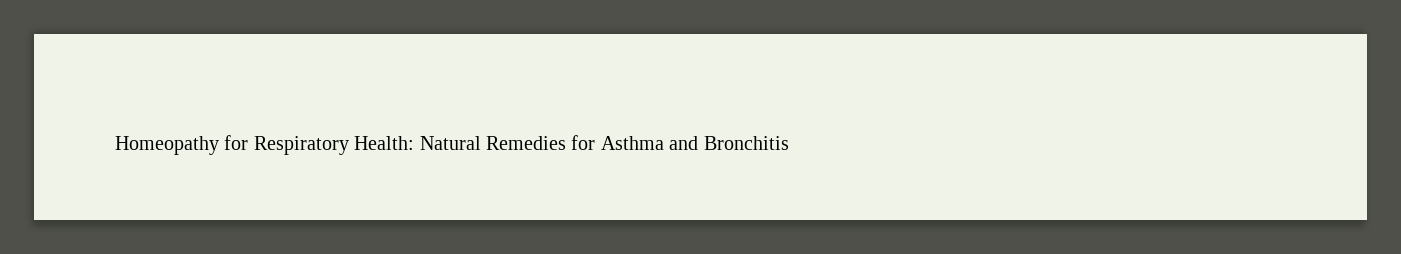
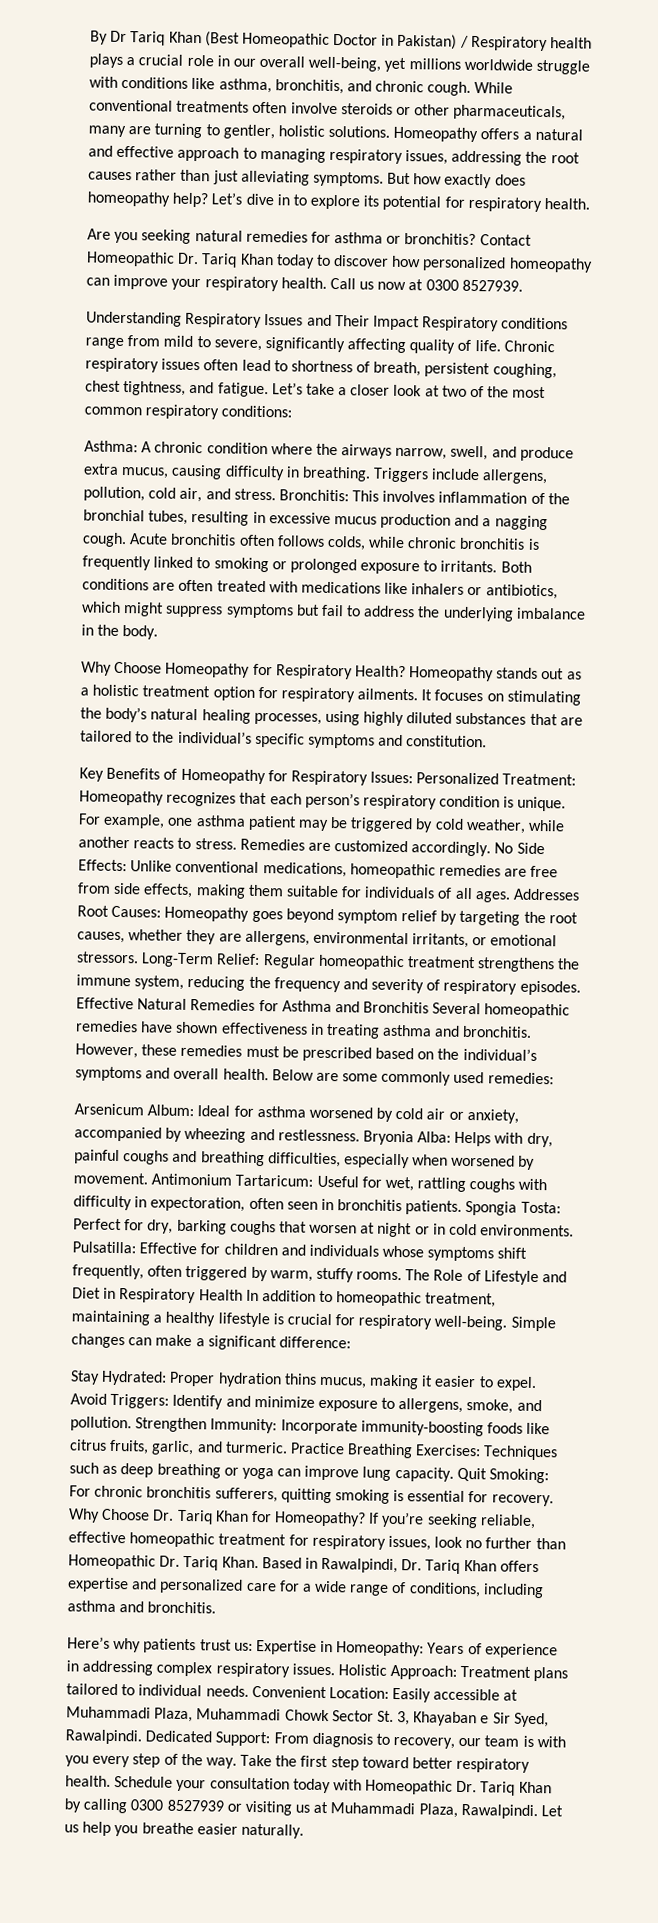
[115,135,415,155] Homeopathy for Respiratory Health: -> [90,30,593,52] [89,53,591,75] [89,76,514,96] [89,99,567,121] [88,123,583,143] [88,145,580,166] [88,169,526,189] [87,191,591,212] [87,228,532,246] [86,251,593,273] [86,274,523,292] [86,311,569,332] [85,335,555,354] [85,357,557,379] [85,380,547,399] [84,404,293,420] [84,440,574,462] [83,463,549,485] [83,486,570,505] [83,509,548,531] [82,532,540,551] [82,555,532,575] [82,578,558,600] [81,601,586,622] [81,624,159,640] [81,661,582,682] [80,684,581,706] [80,706,583,727] [80,730,488,749] [79,767,577,786] [79,790,567,812] [78,813,566,834] [78,836,545,857] [78,859,559,879] [77,882,581,903] [77,905,578,926] [77,929,558,949] [76,951,581,973] [76,974,581,996] [76,997,134,1010] By Dr Tariq Khan (Best Homeopathic Doctor in Pakistan) / Respiratory health plays a crucial role in our overall well-being, yet millions worldwide struggle with conditions like asthma, bronchitis, and chronic cough. While conventional treatments often involve steroids or other pharmaceuticals, many are turning to gentler, holistic solutions. Homeopathy offers a natural and effective approach to managing respiratory issues, addressing the root causes rather than just alleviating symptoms. But how exactly does homeopathy help? Let’s dive in to explore its potential for respiratory health. // Are you seeking natural remedies for asthma or bronchitis? Contact Homeopathic Dr. Tariq Khan today to discover how personalized homeopathy can improve your respiratory health. Call us now at 0300 8527939. // Understanding Respiratory Issues and Their Impact Respiratory conditions range from mild to severe, significantly affecting quality of life. Chronic respiratory issues often lead to shortness of breath, persistent coughing, chest tightness, and fatigue. Let’s take a closer look at two of the most common respiratory conditions: // Asthma: A chronic condition where the airways narrow, swell, and produce extra mucus, causing difficulty in breathing. Triggers include allergens, pollution, cold air, and stress. Bronchitis: This involves inflammation of the bronchial tubes, resulting in excessive mucus production and a nagging cough. Acute bronchitis often follows colds, while chronic bronchitis is frequently linked to smoking or prolonged exposure to irritants. Both conditions are often treated with medications like inhalers or antibiotics, which might suppress symptoms but fail to address the underlying imbalance in the body. // Why Choose Homeopathy for Respiratory Health? Homeopathy stands out as a holistic treatment option for respiratory ailments. It focuses on stimulating the body’s natural healing processes, using highly diluted substances that are tailored to the individual’s specific symptoms and constitution. // Key Benefits of Homeopathy for Respiratory Issues: Personalized Treatment: Homeopathy recognizes that each person’s respiratory condition is unique. For example, one asthma patient may be triggered by cold weather, while another reacts to stress. Remedies are customized accordingly. No Side Effects: Unlike conventional medications, homeopathic remedies are free from side effects, making them suitable for individuals of all ages. Addresses Root Causes: Homeopathy goes beyond symptom relief by targeting the root causes, whether they are allergens, environmental irritants, or emotional stressors. Long-Term Relief: Regular homeopathic treatment strengthens the immune system, reducing the frequency and severity of respiratory episodes. Effective
(789, 143) none -> [432,1002,571,1019] [75,1020,533,1039] [75,1043,537,1062] [75,1066,554,1086] [74,1103,519,1124] [74,1126,553,1148] [74,1149,536,1170] [73,1172,548,1193] [73,1195,561,1216] [73,1218,575,1238] [72,1241,528,1262] [72,1264,568,1286] [72,1287,497,1308] [71,1310,556,1332] [71,1333,351,1351] [70,1370,537,1392] [70,1393,542,1414] [70,1416,551,1437] [69,1439,559,1461] [69,1462,550,1484] [69,1485,554,1507] [68,1508,536,1530] [68,1531,566,1551] [68,1554,539,1574] [67,1577,544,1599] [67,1600,217,1614] [67,1636,558,1659] [66,1660,569,1682] [66,1683,519,1703] [66,1706,549,1728] [65,1729,566,1749] [65,1753,531,1773] [65,1775,552,1796] [64,1798,564,1820] [64,1821,304,1839] Several homeopathic remedies have shown effectiveness in treating asthma and bronchitis. However, these remedies must be prescribed based on the individual’s symptoms and overall health. Below are some commonly used remedies: // Arsenicum Album: Ideal for asthma worsened by cold air or anxiety, accompanied by wheezing and restlessness. Bryonia Alba: Helps with dry, painful coughs and breathing difficulties, especially when worsened by movement. Antimonium Tartaricum: Useful for wet, rattling coughs with difficulty in expectoration, often seen in bronchitis patients. Spongia Tosta: Perfect for dry, barking coughs that worsen at night or in cold environments. Pulsatilla: Effective for children and individuals whose symptoms shift frequently, often triggered by warm, stuffy rooms. The Role of Lifestyle and Diet in Respiratory Health In addition to homeopathic treatment, maintaining a healthy lifestyle is crucial for respiratory well-being. Simple changes can make a significant difference: // Stay Hydrated: Proper hydration thins mucus, making it easier to expel. Avoid Triggers: Identify and minimize exposure to allergens, smoke, and pollution. Strengthen Immunity: Incorporate immunity-boosting foods like citrus fruits, garlic, and turmeric. Practice Breathing Exercises: Techniques such as deep breathing or yoga can improve lung capacity. Quit Smoking: For chronic bronchitis sufferers, quitting smoking is essential for recovery. Why Choose Dr. Tariq Khan for Homeopathy? If you’re seeking reliable, effective homeopathic treatment for respiratory issues, look no further than Homeopathic Dr. Tariq Khan. Based in Rawalpindi, Dr. Tariq Khan offers expertise and personalized care for a wide range of conditions, including asthma and bronchitis. // Here’s why patients trust us: Expertise in Homeopathy: Years of experience in addressing complex respiratory issues. Holistic Approach: Treatment plans tailored to individual needs. Convenient Location: Easily accessible at Muhammadi Plaza, Muhammadi Chowk Sector St. 3, Khayaban e Sir Syed, Rawalpindi. Dedicated Support: From diagnosis to recovery, our team is with you every step of the way. Take the first step toward better respiratory health. Schedule your consultation today with Homeopathic Dr. Tariq Khan by calling 0300 8527939 or visiting us at Muhammadi Plaza, Rawalpindi. Let us help you breathe easier naturally.

